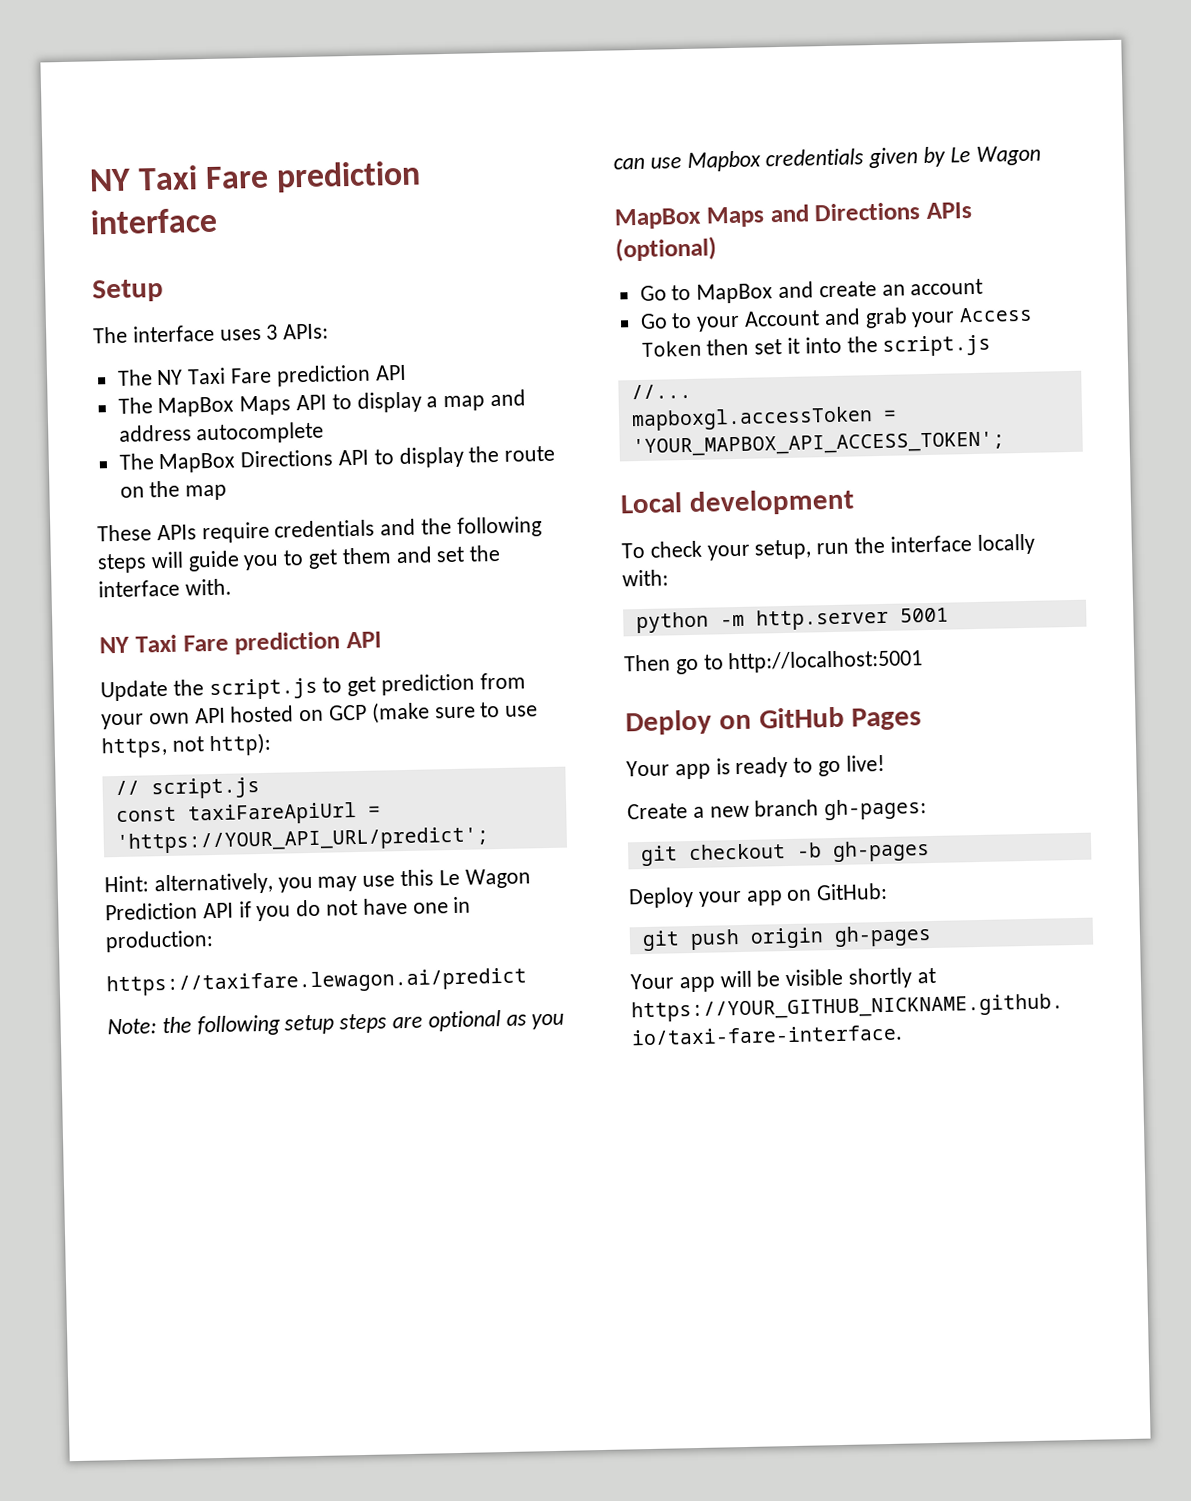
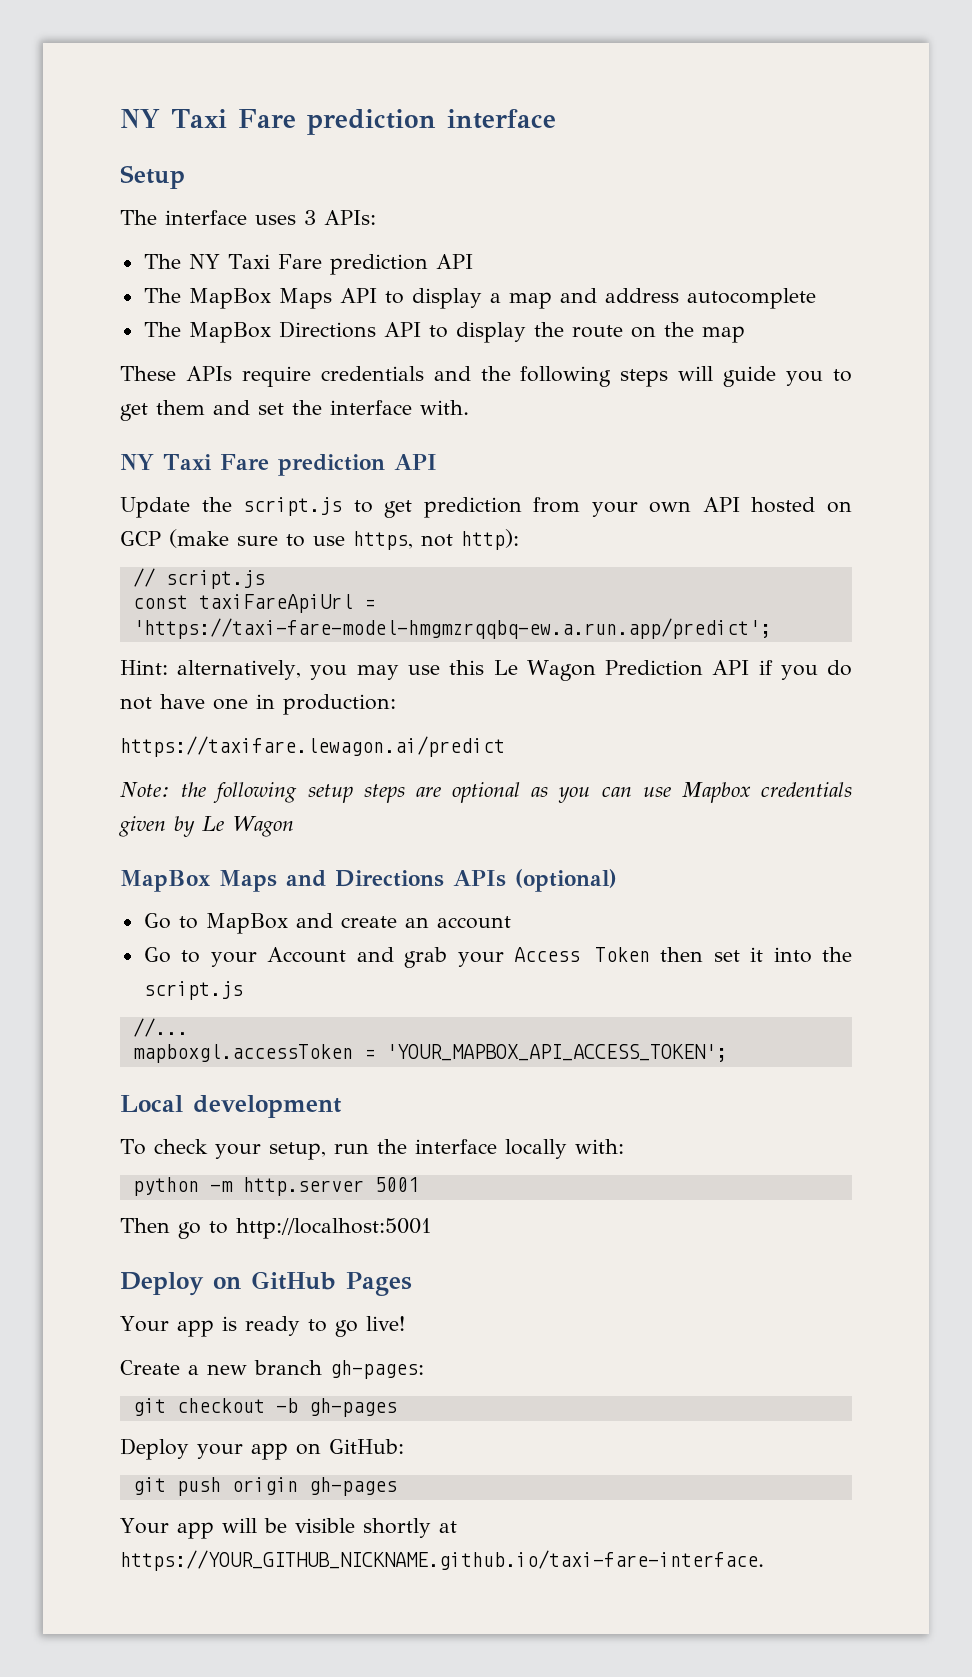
[115,826,489,855] 'https://YOUR_API_URL/predict'; -> [132,618,771,639] 'https://taxi-fare-model-hmgmzrqqbq-ew.a.run.app/predict';

